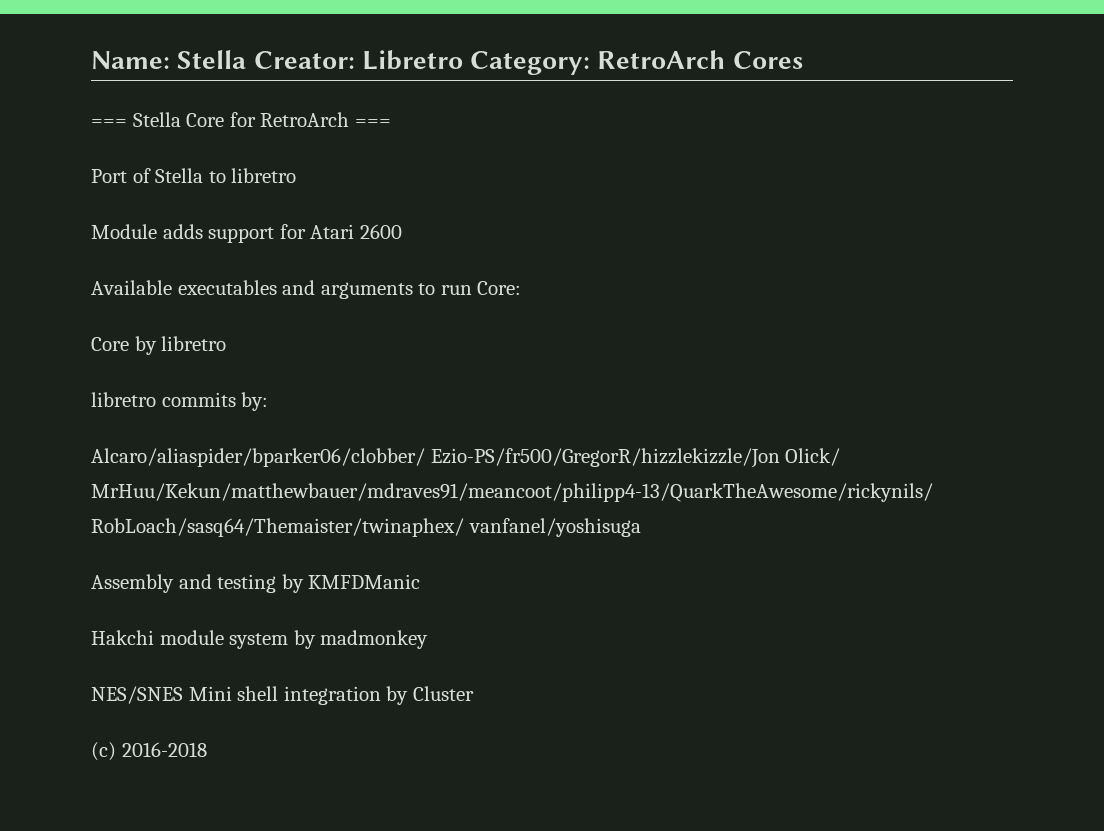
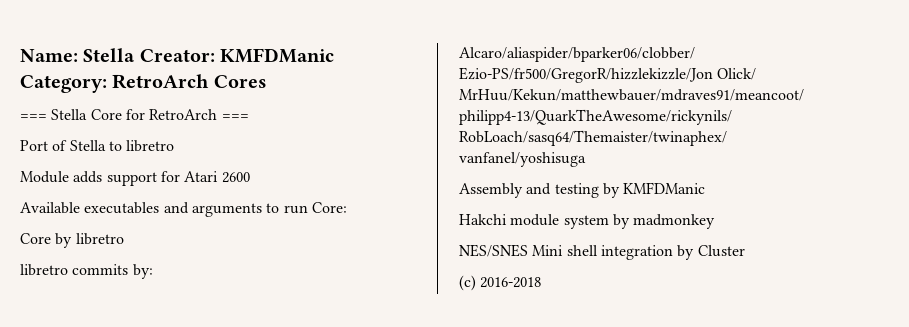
[361,50,463,70] Libretro -> [220,48,335,63] KMFDManic

